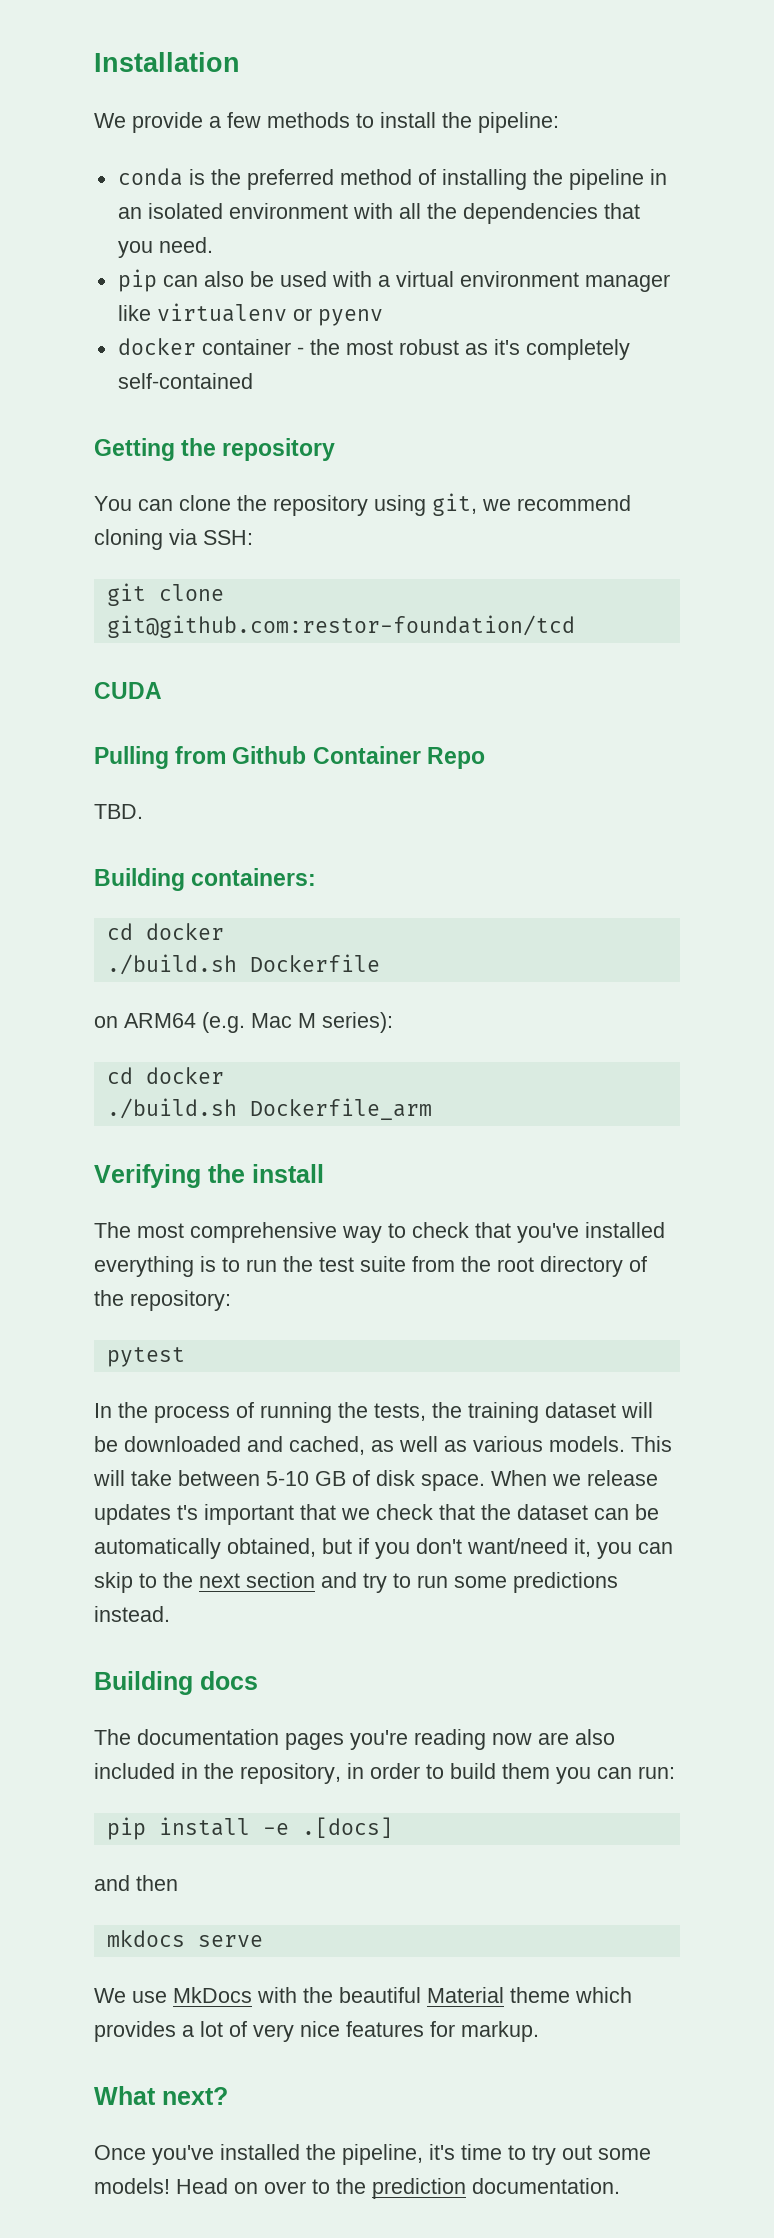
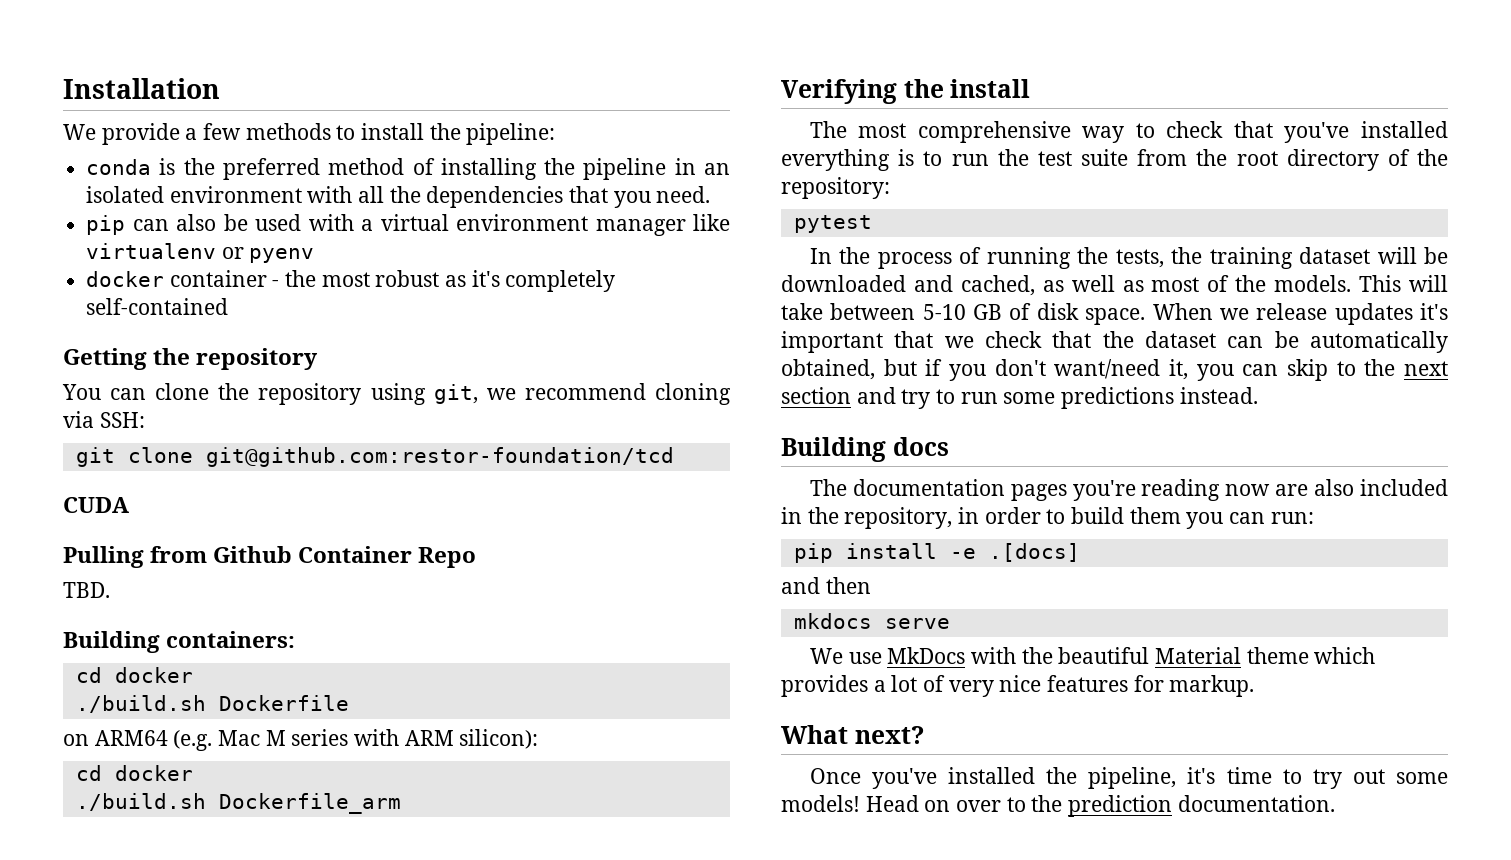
[322,1012,393,1033] series): -> [291,729,539,749] series with ARM silicon):
[473,1436,543,1452] various -> [1151,275,1267,292] most of the
[177,1505,198,1520] t's -> [1420,303,1448,320] it's

